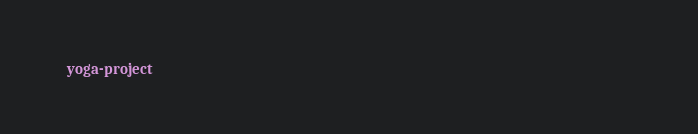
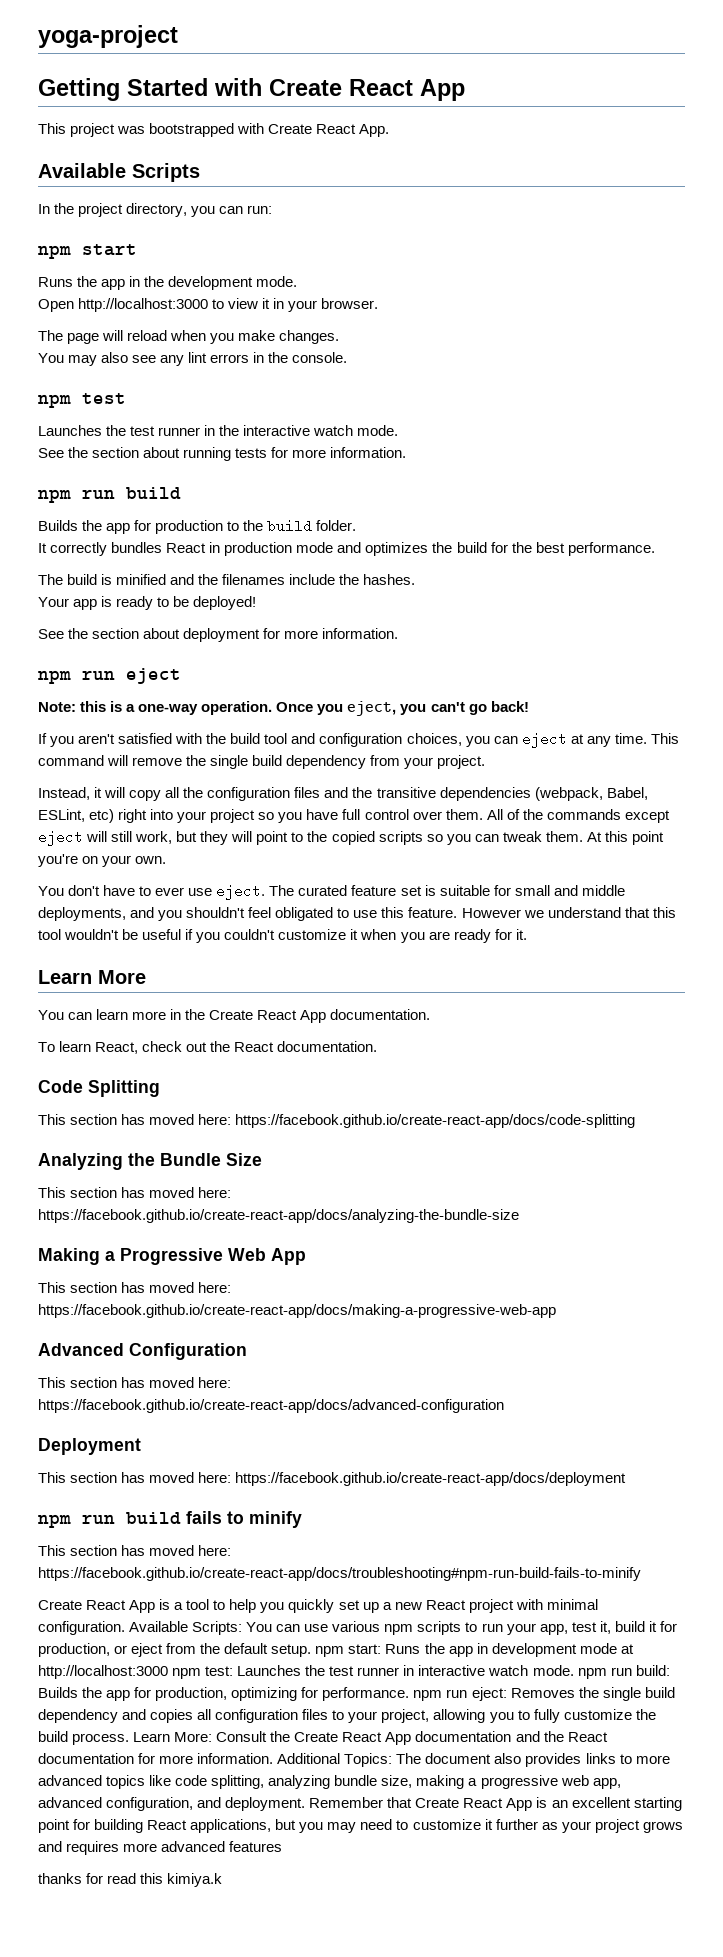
(153, 69) none -> [38,78,465,101] [38,123,390,137] [38,163,200,182] [38,203,273,217] [38,244,137,259] [38,276,298,290] [38,298,379,312] [38,330,340,344] [38,352,348,366] [38,393,126,408] [38,425,399,436] [38,447,407,461] [38,487,181,503] [38,519,357,534] [38,542,655,556] [38,574,416,585] [38,596,257,610] [38,628,399,642] [38,668,181,684] [38,701,529,716] [38,732,679,748] [38,755,486,769] [38,787,648,801] [38,809,670,823] [38,830,664,846] [38,854,167,867] [38,884,625,900] [38,907,676,921] [38,929,527,943] [38,970,146,984] [38,1009,431,1023] [38,1041,378,1054] [38,1080,160,1097] [38,1114,636,1128] [38,1153,262,1170] [38,1187,232,1198] [38,1209,519,1223] [38,1248,306,1265] [38,1282,232,1293] [38,1304,556,1318] [38,1343,247,1360] [38,1377,232,1388] [38,1399,504,1413] [38,1438,141,1455] [38,1472,627,1486] [38,1511,302,1528] [38,1545,232,1556] [38,1567,641,1581] [38,1599,598,1613] [38,1621,677,1635] [38,1643,634,1657] [38,1665,670,1679] [38,1687,675,1701] [38,1709,656,1723] [38,1731,608,1745] [38,1753,670,1767] [38,1775,621,1789] [38,1797,682,1811] [38,1819,683,1833] [38,1841,283,1855] [38,1873,223,1887] // Getting Started with Create React App // This project was bootstrapped with Create React App. // Available Scripts // In the project directory, you can run: // npm start // Runs the app in the development mode. // Open http://localhost:3000 to view it in your browser. // The page will reload when you make changes. // You may also see any lint errors in the console. // npm test // Launches the test runner in the interactive watch mode. // See the section about running tests for more information. // npm run build // Builds the app for production to the build folder. // It correctly bundles React in production mode and optimizes the build for the best performance. // The build is minified and the filenames include the hashes. // Your app is ready to be deployed! // See the section about deployment for more information. // npm run eject // Note: this is a one-way operation. Once you eject, you can't go back! // If you aren't satisfied with the build tool and configuration choices, you can eject at any time. This command will remove the single build dependency from your project. // Instead, it will copy all the configuration files and the transitive dependencies (webpack, Babel, ESLint, etc) right into your project so you have full control over them. All of the commands except eject will still work, but they will point to the copied scripts so you can tweak them. At this point you're on your own. // You don't have to ever use eject. The curated feature set is suitable for small and middle deployments, and you shouldn't feel obligated to use this feature. However we understand that this tool wouldn't be useful if you couldn't customize it when you are ready for it. // Learn More // You can learn more in the Create React App documentation. // To learn React, check out the React documentation. // Code Splitting // This section has moved here: https://facebook.github.io/create-react-app/docs/code-splitting // Analyzing the Bundle Size // This section has moved here: https://facebook.github.io/create-react-app/docs/analyzing-the-bundle-size // Making a Progressive Web App // This section has moved here: https://facebook.github.io/create-react-app/docs/making-a-progressive-web-app // Advanced Configuration // This section has moved here: https://facebook.github.io/create-react-app/docs/advanced-configuration // Deployment // This section has moved here: https://facebook.github.io/create-react-app/docs/deployment // npm run build fails to minify // This section has moved here: https://facebook.github.io/create-react-app/docs/troubleshooting#npm-run-build-fails-to-minify // Create React App is a tool to help you quickly set up a new React project with minimal configuration. Available Scripts: You can use various npm scripts to run your app, test it, build it for production, or eject from the default setup. npm start: Runs the app in development mode at http://localhost:3000 npm test: Launches the test runner in interactive watch mode. npm run build: Builds the app for production, optimizing for performance. npm run eject: Removes the single build dependency and copies all configuration files to your project, allowing you to fully customize the build process. Learn More: Consult the Create React App documentation and the React documentation for more information. Additional Topics: The document also provides links to more advanced topics like code splitting, analyzing bundle size, making a progressive web app, advanced configuration, and deployment. Remember that Create React App is an excellent starting point for building React applications, but you may need to customize it further as your project grows and requires more advanced features // thanks for read this kimiya.k

